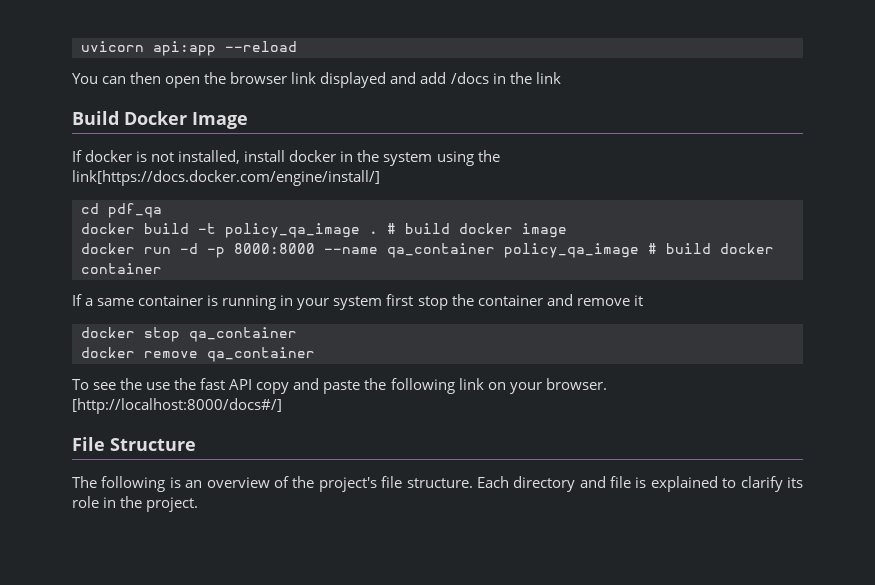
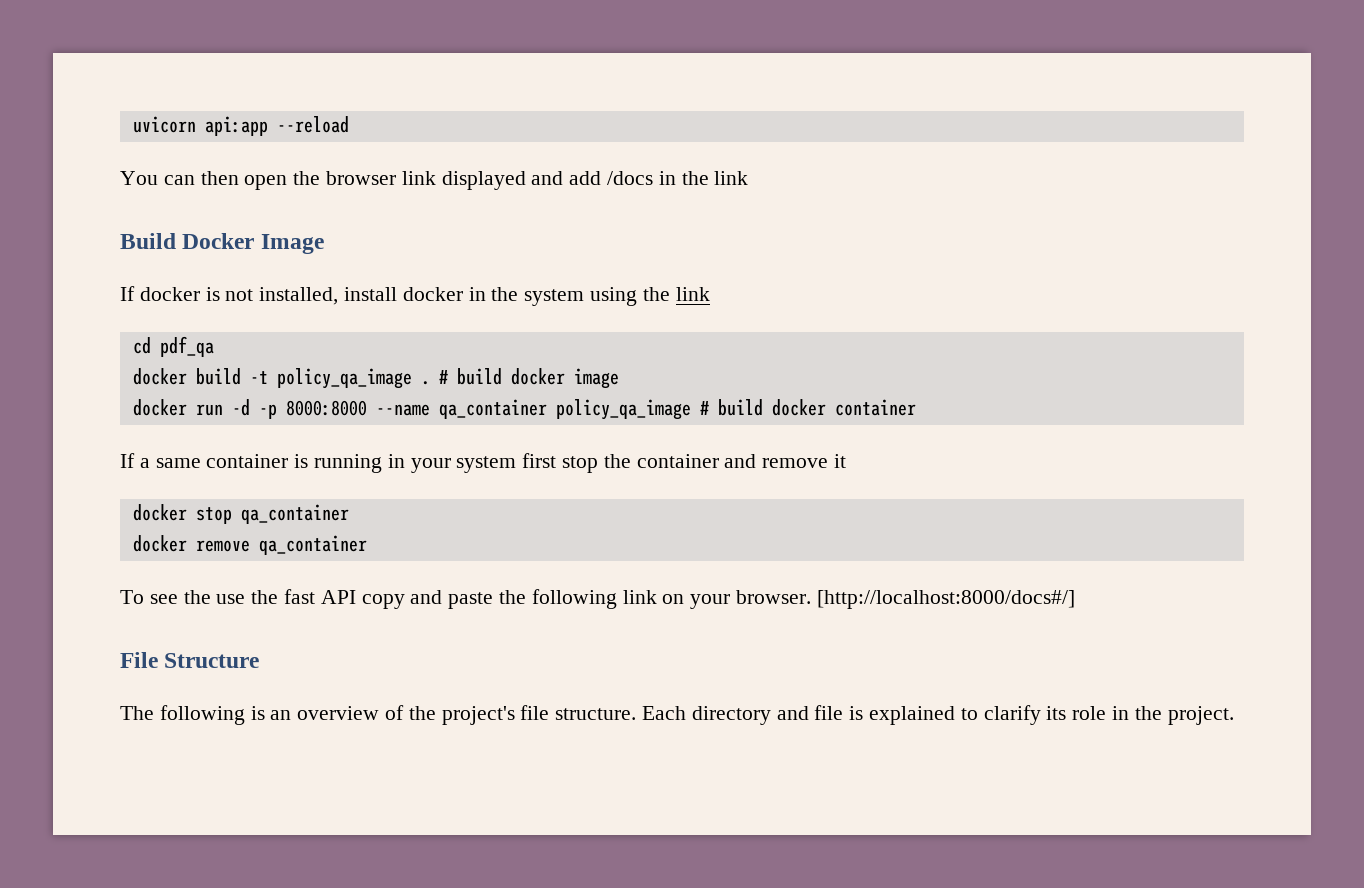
[72,170,380,186] link[https://docs.docker.com/engine/install/] -> [675,287,710,301] link

